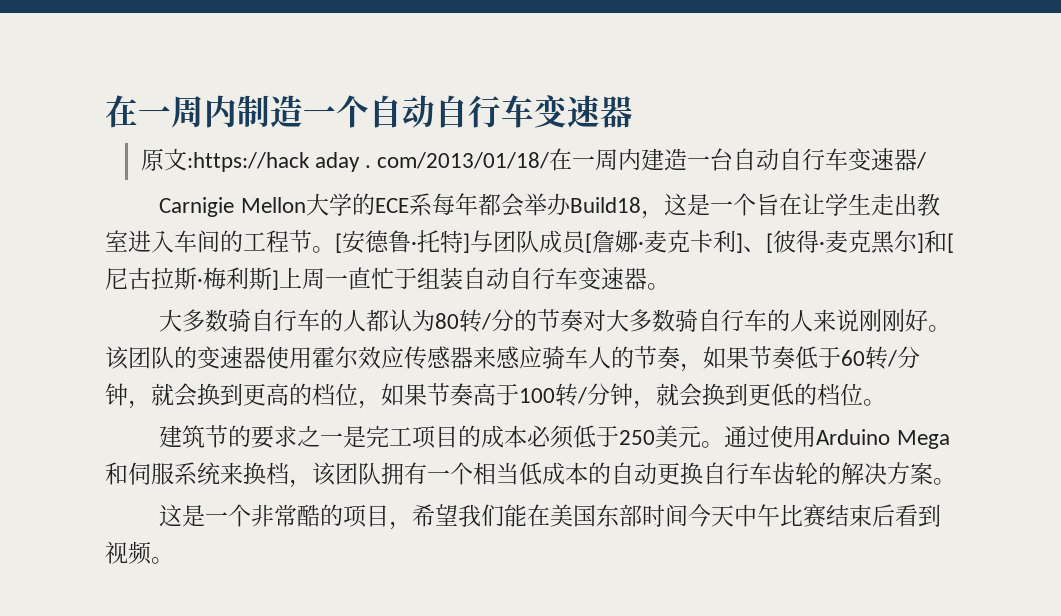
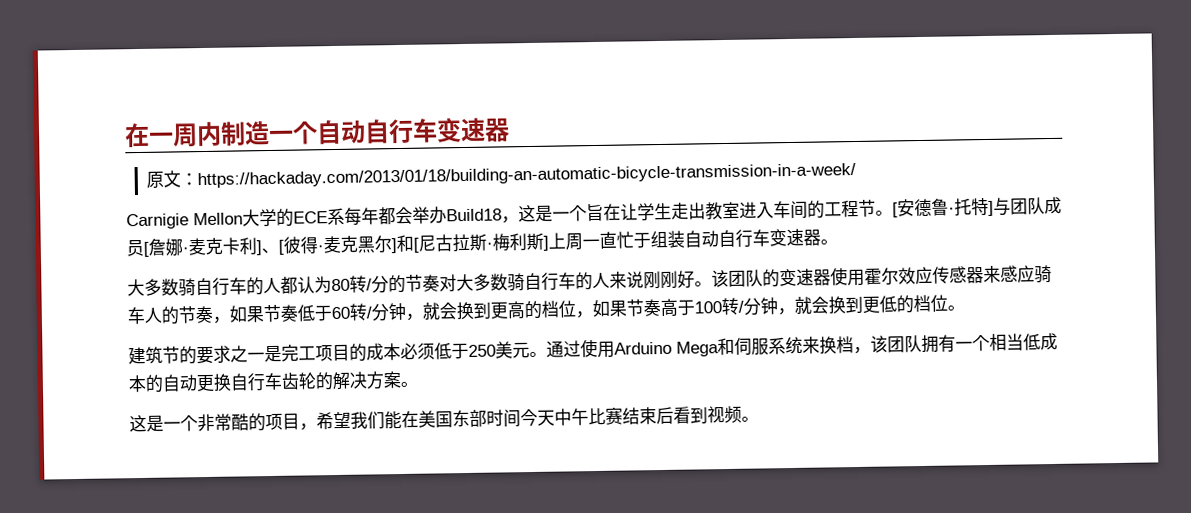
[186,148,927,172] :https://hack aday . com/2013/01/18/在一周内建造一台自动自行车变速器/ -> [179,162,856,189] ：https://hackaday.com/2013/01/18/building-an-automatic-bicycle-transmission-in-a-week/

